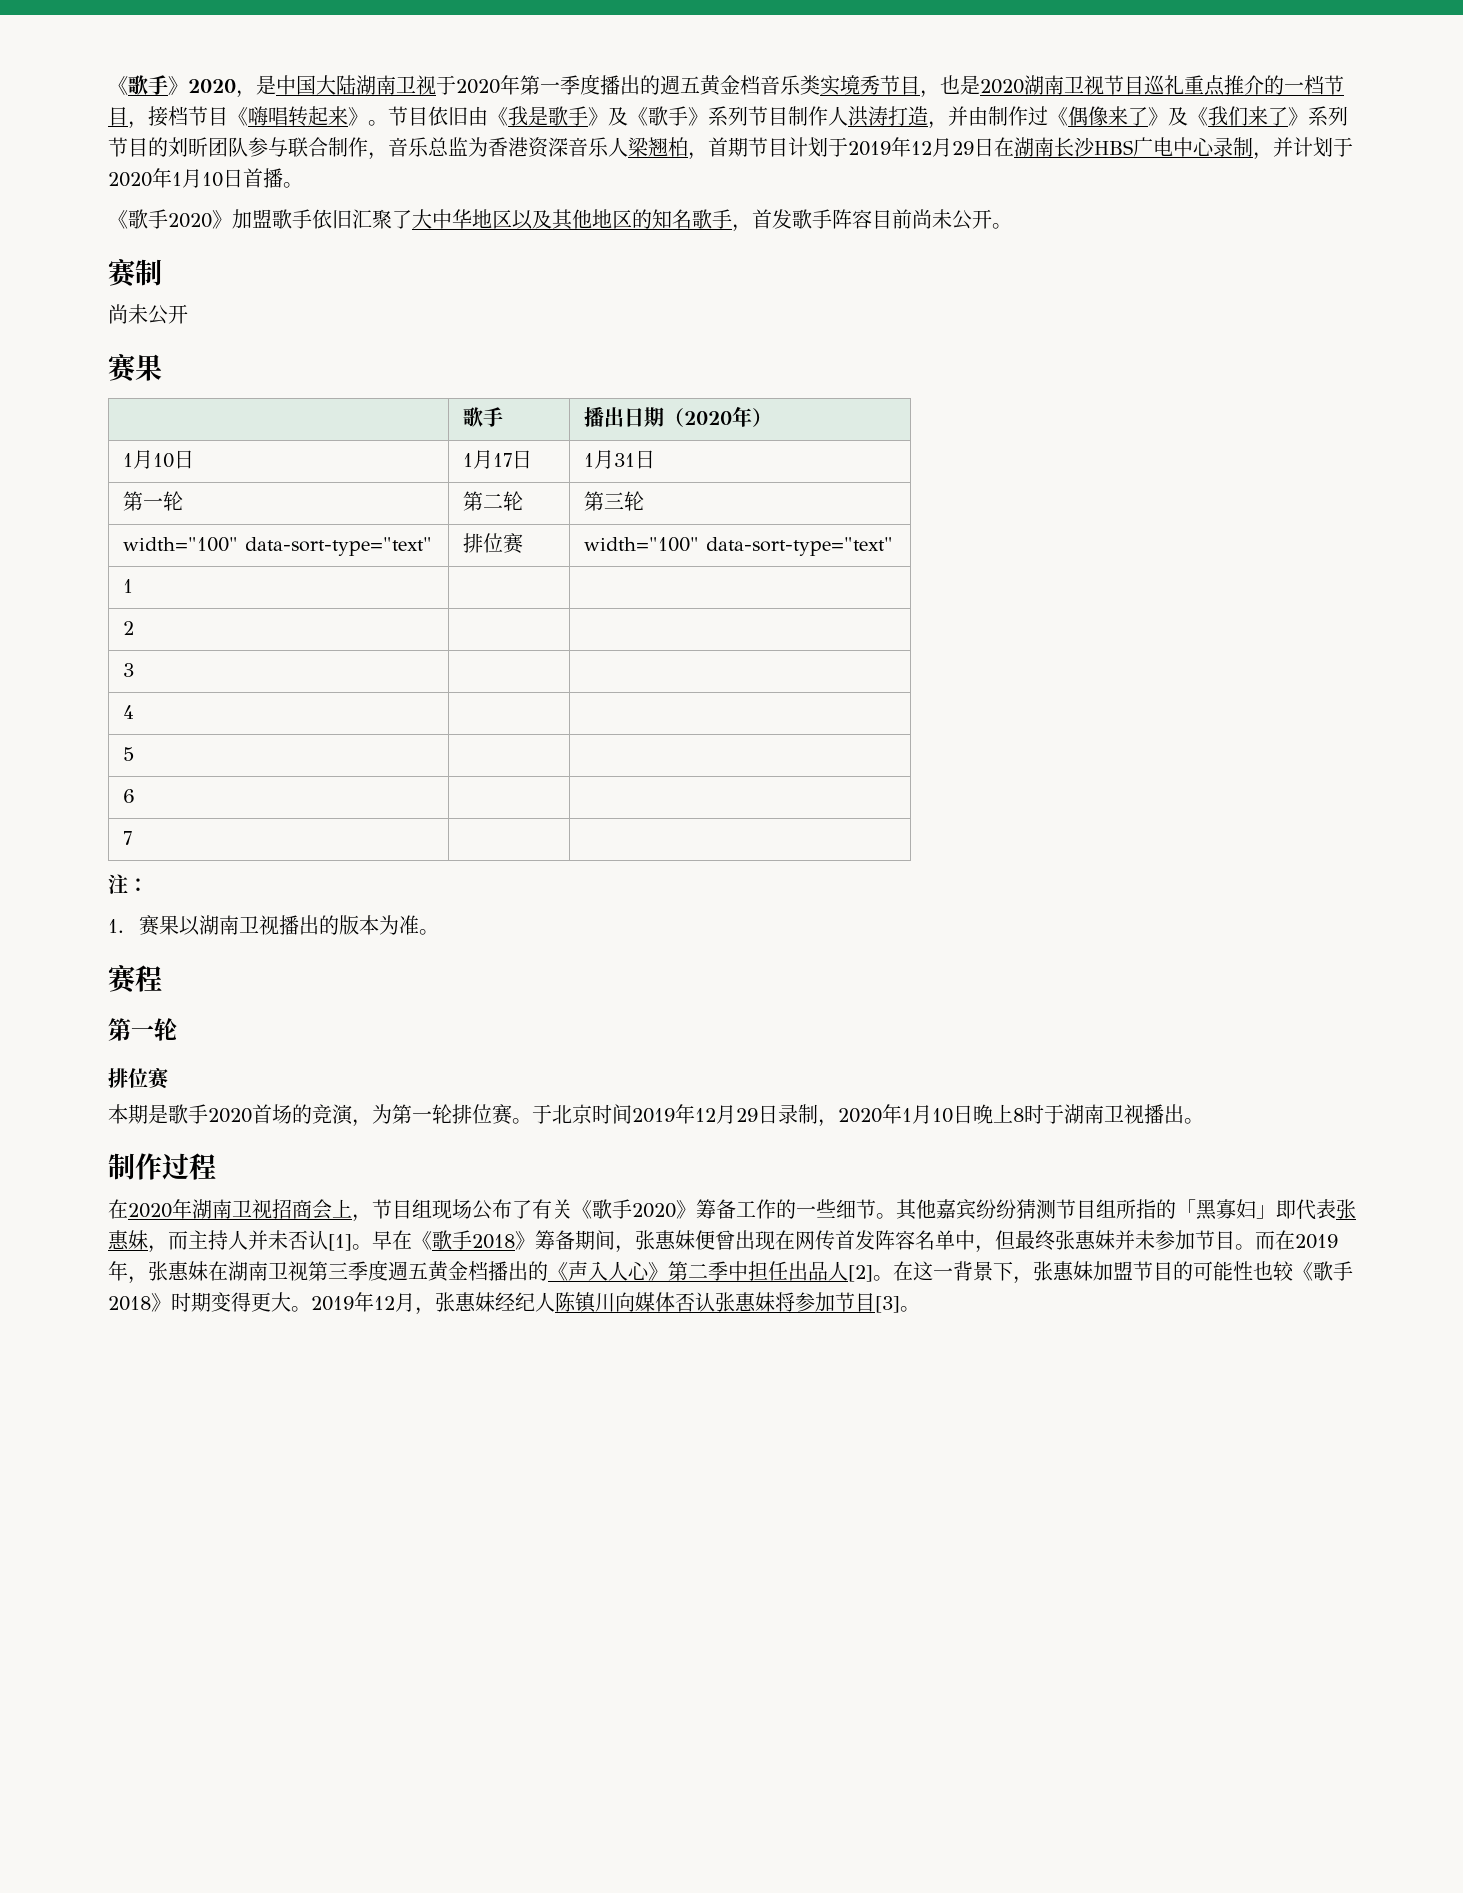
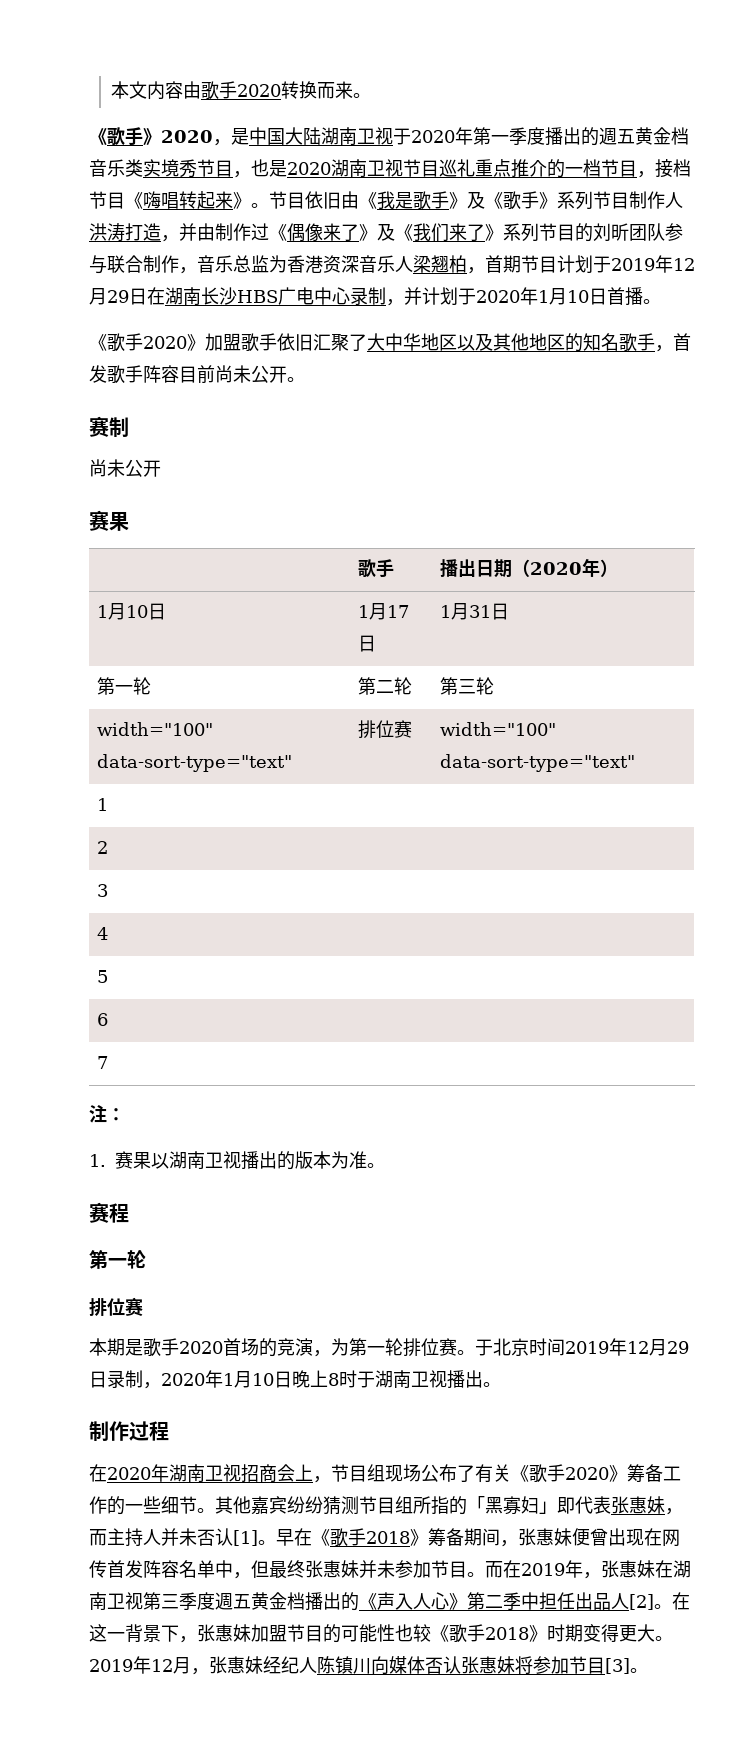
(108, 85) none -> [111,81,372,100] 本文内容由歌手2020转换而来。 //

